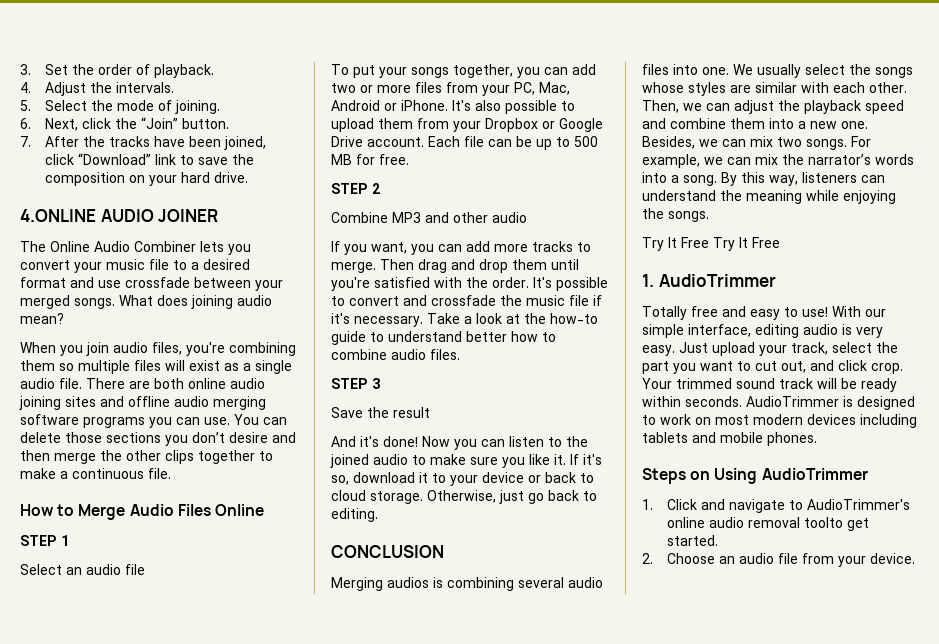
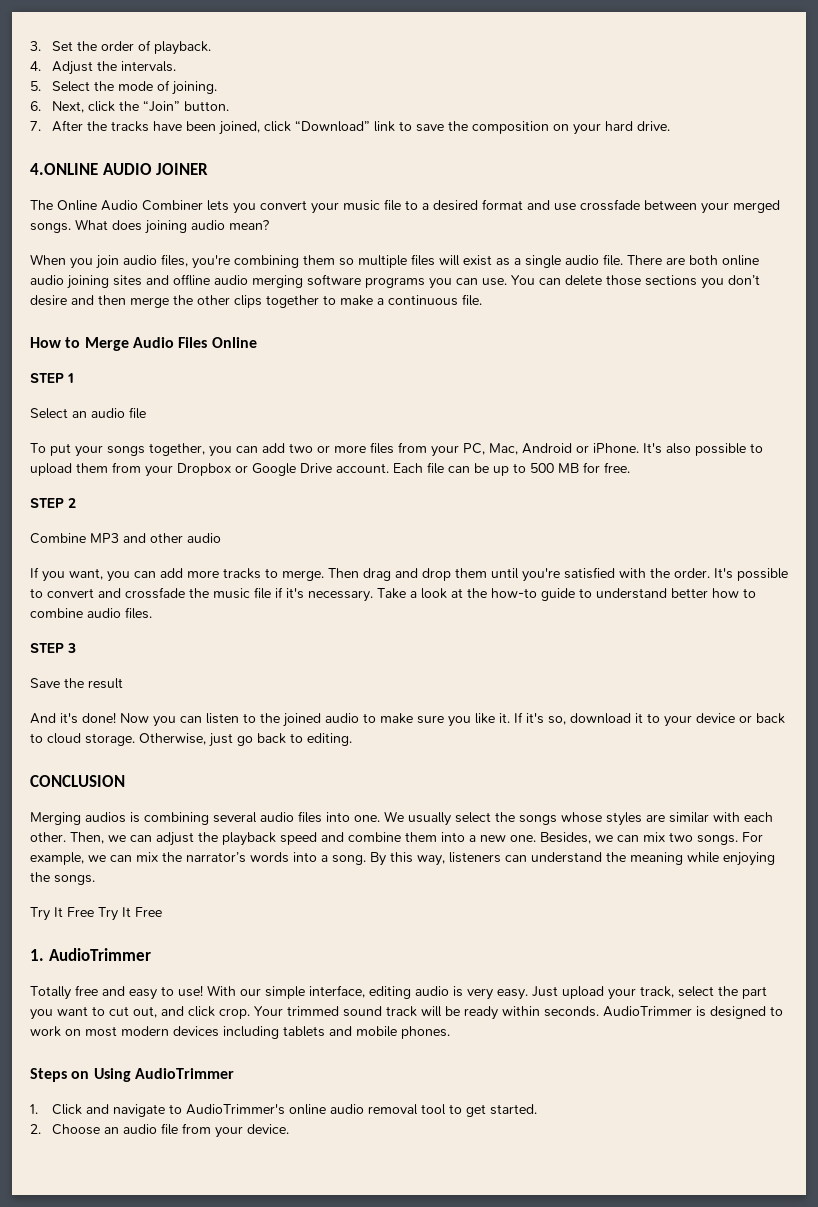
[804,517,844,528] toolto -> [421,1104,463,1115] tool to

